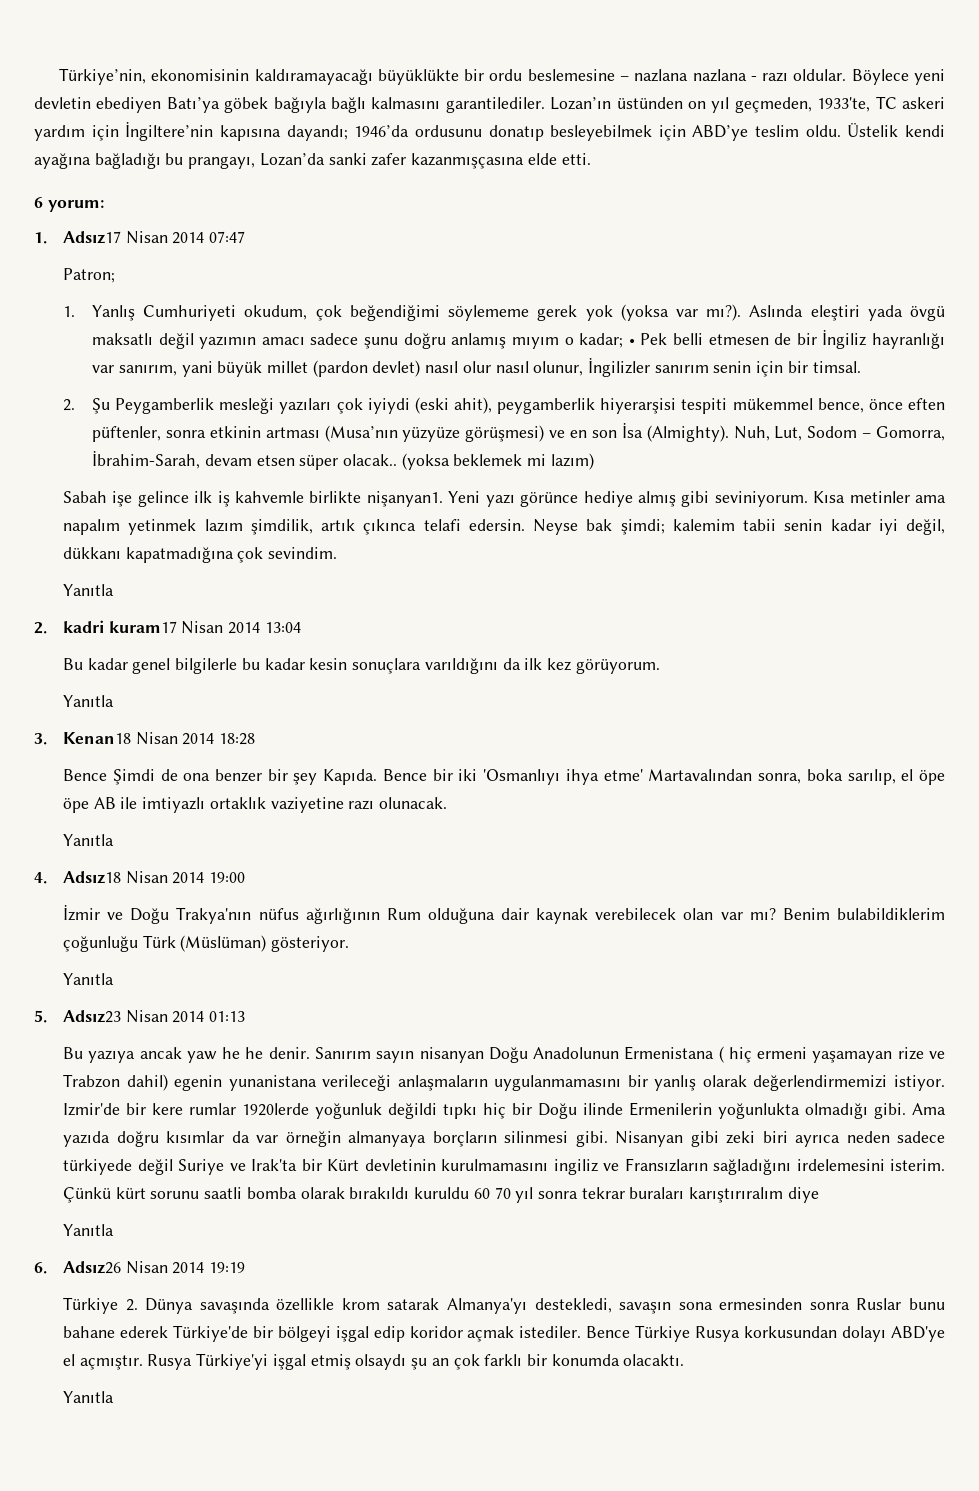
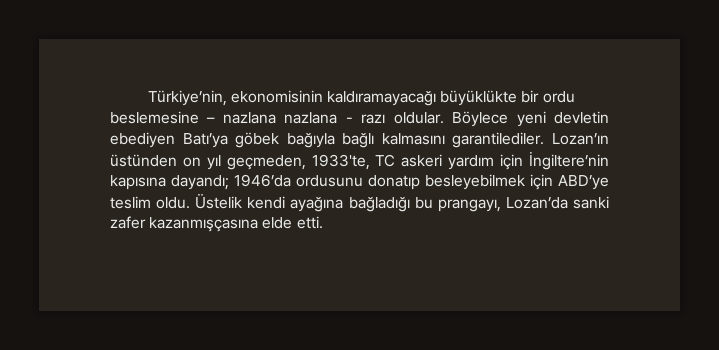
[34,197,104,212] [34,231,246,244] [63,268,116,283] [63,304,946,321] [92,330,946,349] [92,358,861,377] [63,397,945,414] [92,423,945,442] [92,451,594,470] [63,491,946,507] [63,519,946,535] [63,547,338,563] [63,584,115,596] [34,620,301,634] [63,658,660,674] [63,695,115,707] [34,732,256,745] [63,769,946,785] [63,797,448,813] [63,834,115,846] [34,871,246,884] [63,905,945,924] [63,935,350,952] [63,973,115,985] [34,1010,246,1023] [63,1046,945,1063] [63,1074,945,1091] [63,1102,947,1119] [63,1131,946,1147] [63,1158,945,1175] [63,1187,819,1203] [63,1224,115,1236] [34,1261,246,1274] [63,1297,945,1314] [63,1325,945,1342] [63,1353,685,1370] [63,1391,115,1403] // 6 yorum: // 1. Adsız17 Nisan 2014 07:47 // Patron; // 1. Yanlış Cumhuriyeti okudum, çok beğendiğimi söylememe gerek yok (yoksa var mı?). Aslında eleştiri yada övgü maksatlı değil yazımın amacı sadece şunu doğru anlamış mıyım o kadar; • Pek belli etmesen de bir İngiliz hayranlığı var sanırım, yani büyük millet (pardon devlet) nasıl olur nasıl olunur, İngilizler sanırım senin için bir timsal. // 2. Şu Peygamberlik mesleği yazıları çok iyiydi (eski ahit), peygamberlik hiyerarşisi tespiti mükemmel bence, önce eften püftenler, sonra etkinin artması (Musa’nın yüzyüze görüşmesi) ve en son İsa (Almighty). Nuh, Lut, Sodom – Gomorra, İbrahim-Sarah, devam etsen süper olacak.. (yoksa beklemek mi lazım) // Sabah işe gelince ilk iş kahvemle birlikte nişanyan1. Yeni yazı görünce hediye almış gibi seviniyorum. Kısa metinler ama napalım yetinmek lazım şimdilik, artık çıkınca telafi edersin. Neyse bak şimdi; kalemim tabii senin kadar iyi değil, dükkanı kapatmadığına çok sevindim. // Yanıtla // 2. kadri kuram17 Nisan 2014 13:04 // Bu kadar genel bilgilerle bu kadar kesin sonuçlara varıldığını da ilk kez görüyorum. // Yanıtla // 3. Kenan18 Nisan 2014 18:28 // Bence Şimdi de ona benzer bir şey Kapıda. Bence bir iki 'Osmanlıyı ihya etme' Martavalından sonra, boka sarılıp, el öpe öpe AB ile imtiyazlı ortaklık vaziyetine razı olunacak. // Yanıtla // 4. Adsız18 Nisan 2014 19:00 // İzmir ve Doğu Trakya'nın nüfus ağırlığının Rum olduğuna dair kaynak verebilecek olan var mı? Benim bulabildiklerim çoğunluğu Türk (Müslüman) gösteriyor. // Yanıtla // 5. Adsız23 Nisan 2014 01:13 // Bu yazıya ancak yaw he he denir. Sanırım sayın nisanyan Doğu Anadolunun Ermenistana ( hiç ermeni yaşamayan rize ve Trabzon dahil) egenin yunanistana verileceği anlaşmaların uygulanmamasını bir yanlış olarak değerlendirmemizi istiyor. Izmir'de bir kere rumlar 1920lerde yoğunluk değildi tıpkı hiç bir Doğu ilinde Ermenilerin yoğunlukta olmadığı gibi. Ama yazıda doğru kısımlar da var örneğin almanyaya borçların silinmesi gibi. Nisanyan gibi zeki biri ayrıca neden sadece türkiyede değil Suriye ve Irak'ta bir Kürt devletinin kurulmamasını ingiliz ve Fransızların sağladığını irdelemesini isterim. Çünkü kürt sorunu saatli bomba olarak bırakıldı kuruldu 60 70 yıl sonra tekrar buraları karıştırıralım diye // Yanıtla // 6. Adsız26 Nisan 2014 19:19 // Türkiye 2. Dünya savaşında özellikle krom satarak Almanya'yı destekledi, savaşın sona ermesinden sonra Ruslar bunu bahane ederek Türkiye'de bir bölgeyi işgal edip koridor açmak istediler. Bence Türkiye Rusya korkusundan dolayı ABD'ye el açmıştır. Rusya Türkiye'yi işgal etmiş olsaydı şu an çok farklı bir konumda olacaktı. // Yanıtla -> (323, 222) none

